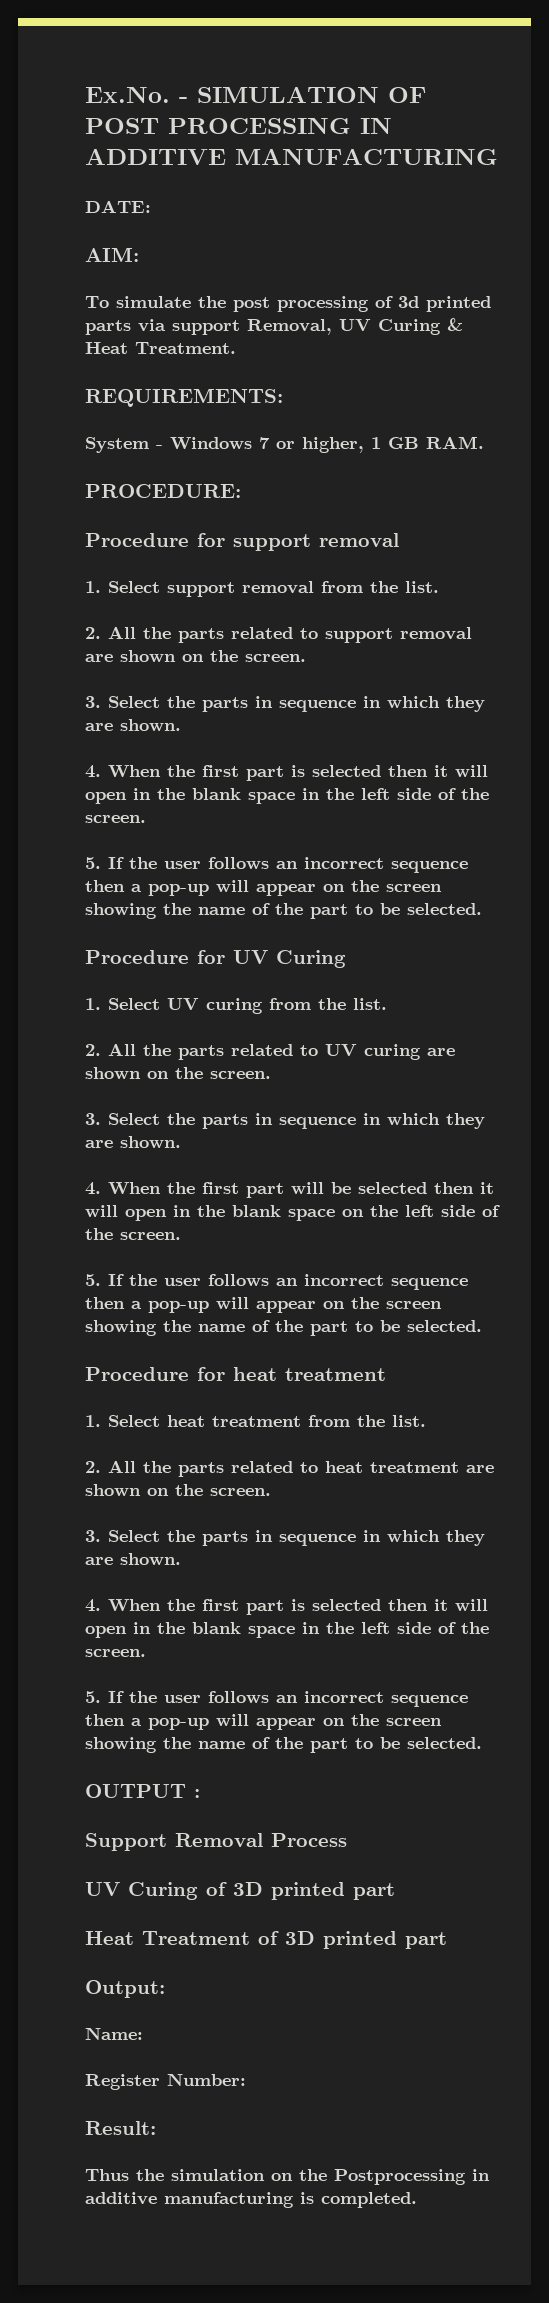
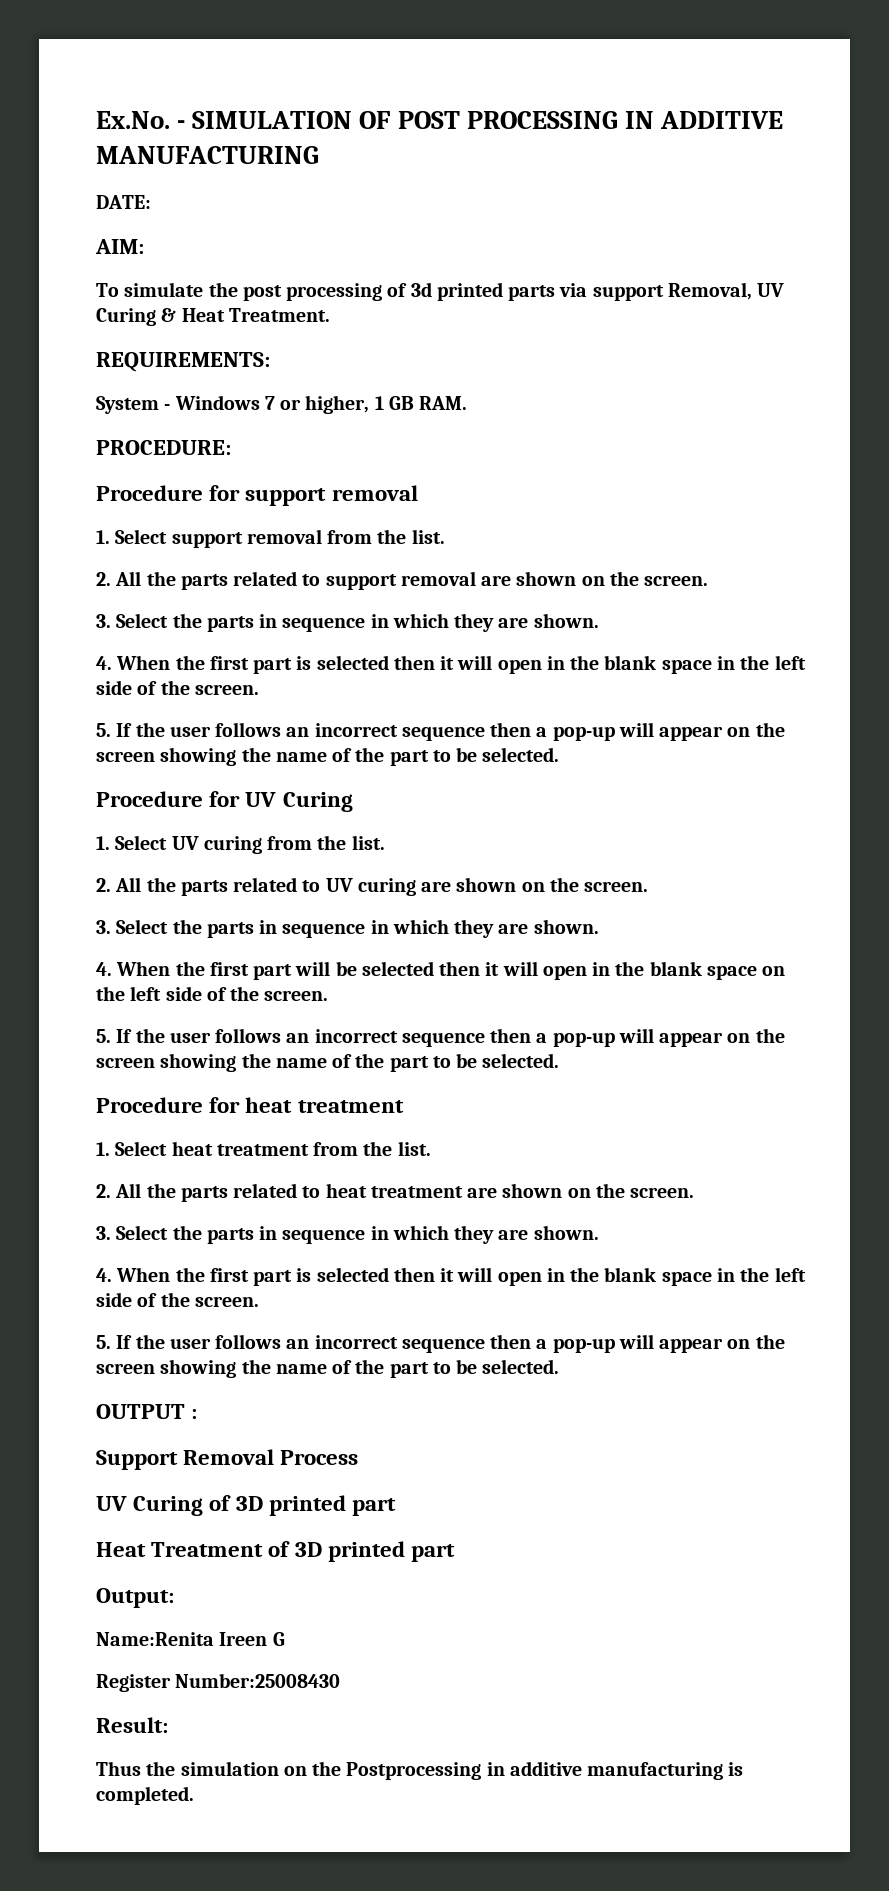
[85,2027,143,2040] Name: -> [96,1632,285,1646] Name:Renita Ireen G
[167,2073,246,2086] Number: -> [175,1673,341,1688] Number:25008430

